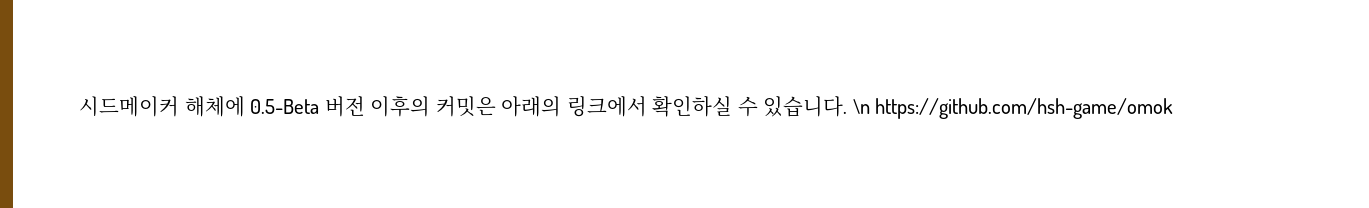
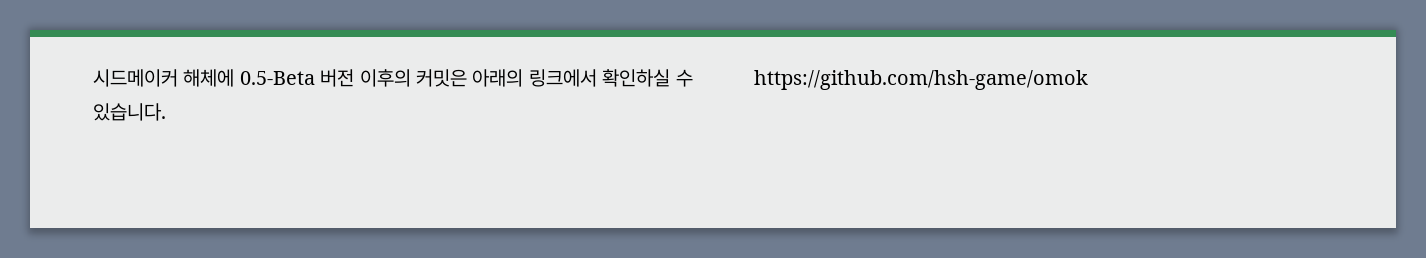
[852,99,870,114] \n -> (166, 112) //

